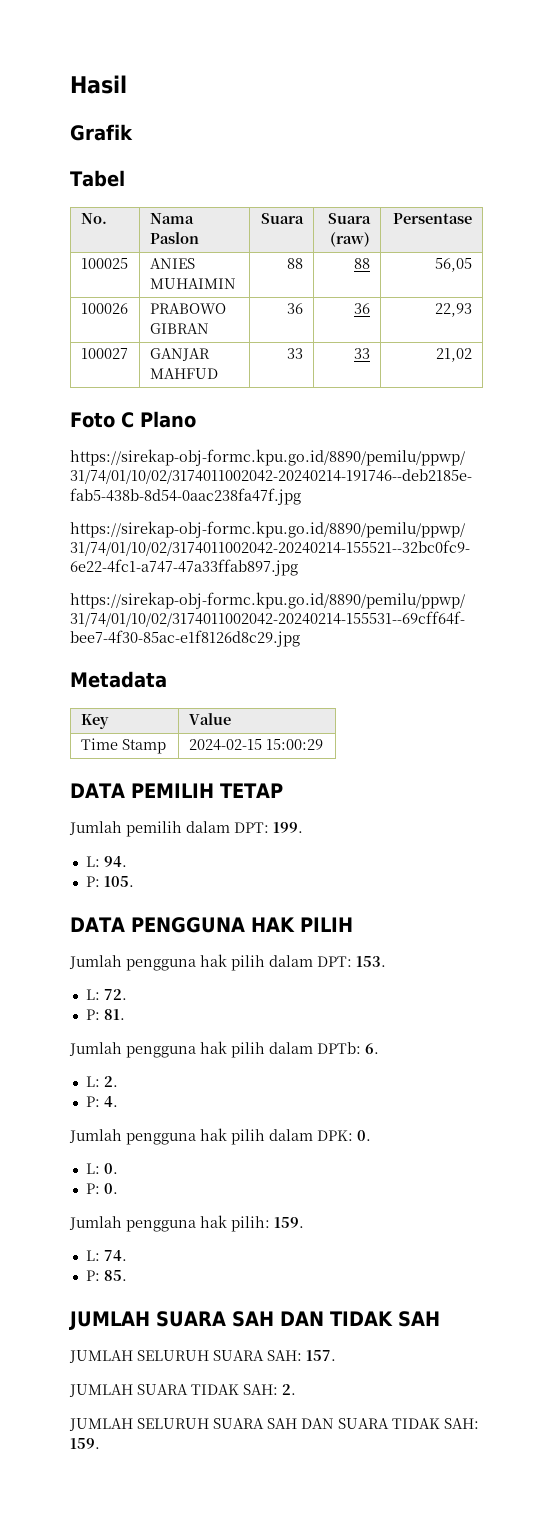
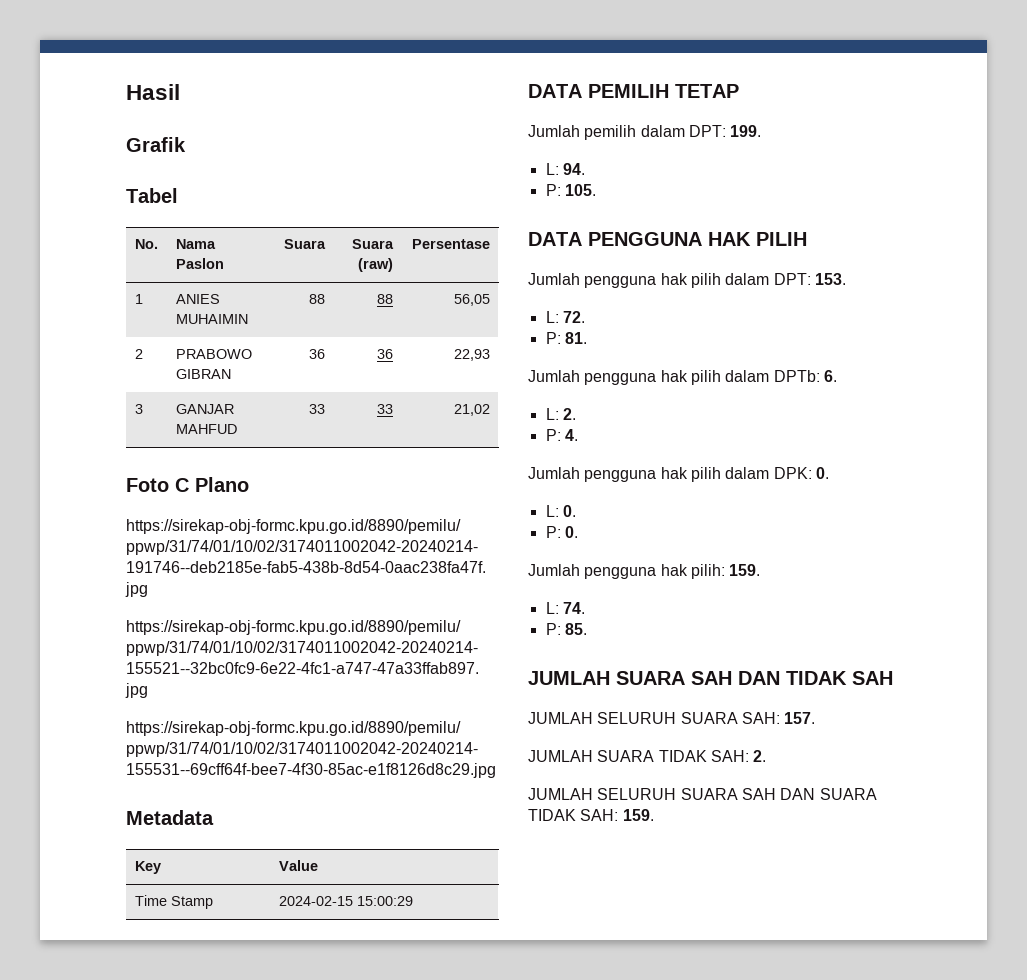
[80,258,128,269] 100025 -> [134,294,143,304] 1
[80,303,128,314] 100026 -> [134,349,143,359] 2
[80,348,128,359] 100027 -> [134,404,143,414] 3

